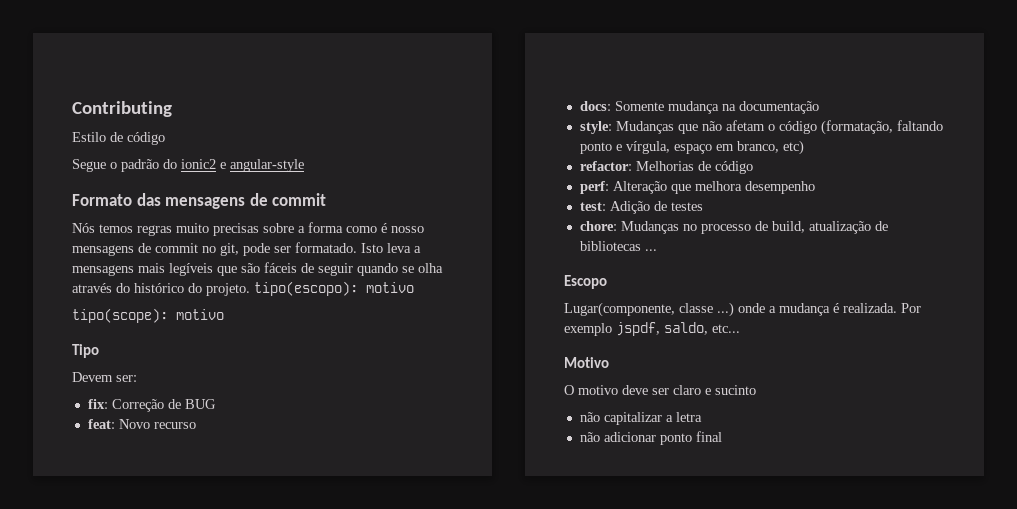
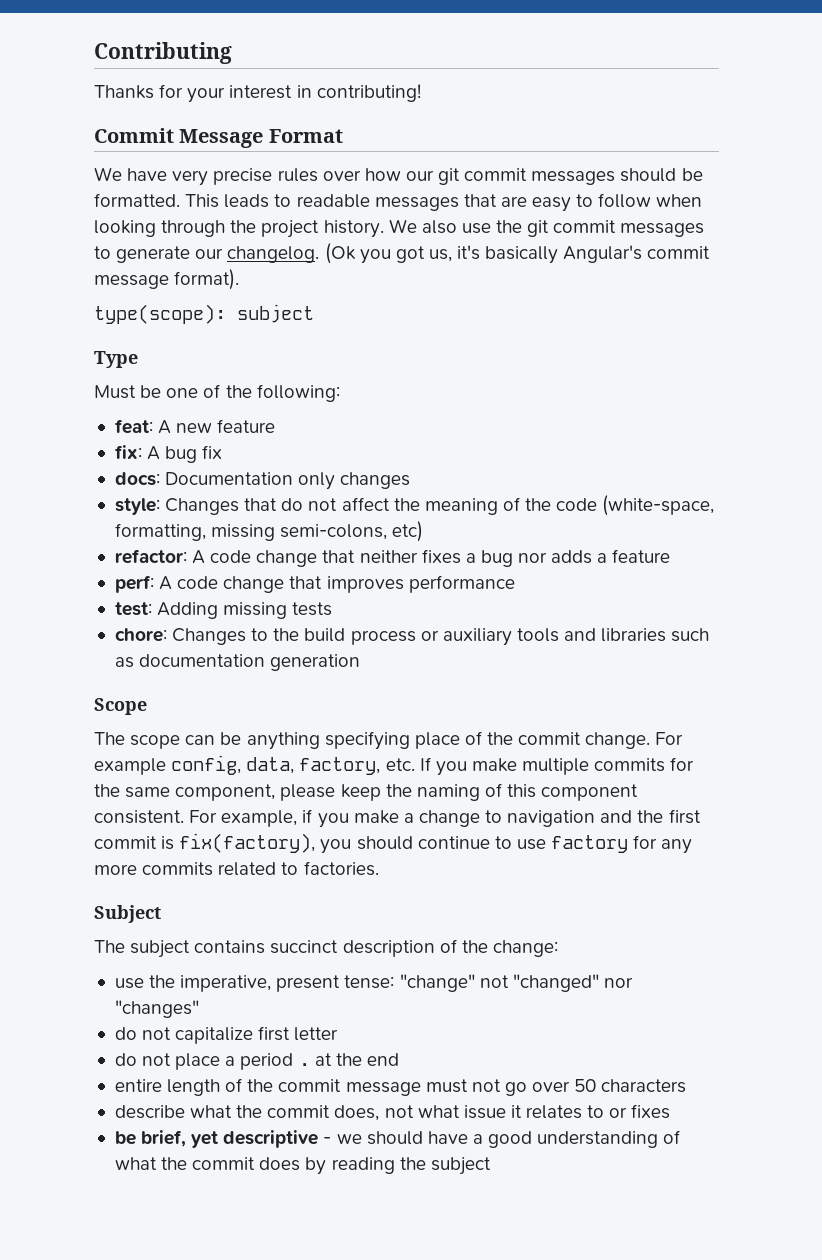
[72,132,165,145] [72,159,304,172] [72,193,327,209] [72,222,424,236] [72,242,421,256] [72,262,443,276] [72,281,414,296] [72,308,224,323] [72,344,99,358] [72,372,137,382] [87,399,216,412] [87,419,196,429] [579,101,819,114] [579,120,943,135] [579,140,804,155] [579,161,753,174] [579,181,815,194] [579,201,703,214] [579,221,888,234] [579,241,657,251] [564,275,607,289] [564,302,921,317] [564,322,740,336] [564,357,609,368] [564,385,756,395] [579,412,702,425] [579,431,722,445] Estilo de código // Segue o padrão do ionic2 e angular-style // Formato das mensagens de commit // Nós temos regras muito precisas sobre a forma como é nosso mensagens de commit no git, pode ser formatado. Isto leva a mensagens mais legíveis que são fáceis de seguir quando se olha através do histórico do projeto. tipo(escopo): motivo // tipo(scope): motivo // Tipo // Devem ser: // fix: Correção de BUG // feat: Novo recurso // docs: Somente mudança na documentação // style: Mudanças que não afetam o código (formatação, faltando ponto e vírgula, espaço em branco, etc) // refactor: Melhorias de código // perf: Alteração que melhora desempenho // test: Adição de testes // chore: Mudanças no processo de build, atualização de bibliotecas ... // Escopo // Lugar(componente, classe ...) onde a mudança é realizada. Por exemplo jspdf, saldo, etc... // Motivo // O motivo deve ser claro e sucinto // não capitalizar a letra // não adicionar ponto final -> [94,84,421,103] [94,128,343,148] [94,167,703,186] [94,193,703,212] [94,219,705,238] [94,243,711,264] [94,269,240,290] [94,304,314,324] [94,351,138,368] [94,384,340,402] [114,419,276,434] [114,445,223,463] [114,472,411,490] [114,495,715,516] [114,521,424,542] [114,549,671,567] [114,575,515,593] [114,602,333,619] [114,628,710,646] [114,654,361,671] [94,698,147,715] [94,731,684,750] [94,755,695,776] [94,783,639,801] [94,809,701,828] [94,833,693,854] [94,861,379,876] [94,905,161,923] [94,939,558,958] [114,974,633,992] [114,1000,199,1018] [114,1026,339,1044] [114,1053,399,1070] [114,1078,687,1096] [114,1104,671,1121] [114,1130,681,1148] [114,1157,491,1175] Thanks for your interest in contributing! // Commit Message Format // We have very precise rules over how our git commit messages should be formatted. This leads to readable messages that are easy to follow when looking through the project history. We also use the git commit messages to generate our changelog. (Ok you got us, it's basically Angular's commit message format). // type(scope): subject // Type // Must be one of the following: // feat: A new feature // fix: A bug fix // docs: Documentation only changes // style: Changes that do not affect the meaning of the code (white-space, formatting, missing semi-colons, etc) // refactor: A code change that neither fixes a bug nor adds a feature // perf: A code change that improves performance // test: Adding missing tests // chore: Changes to the build process or auxiliary tools and libraries such as documentation generation // Scope // The scope can be anything specifying place of the commit change. For example config, data, factory, etc. If you make multiple commits for the same component, please keep the naming of this component consistent. For example, if you make a change to navigation and the first commit is fix(factory), you should continue to use factory for any more commits related to factories. // Subject // The subject contains succinct description of the change: // use the imperative, present tense: "change" not "changed" nor "changes" // do not capitalize first letter // do not place a period . at the end // entire length of the commit message must not go over 50 characters // describe what the commit does, not what issue it relates to or fixes // be brief, yet descriptive - we should have a good understanding of what the commit does by reading the subject

